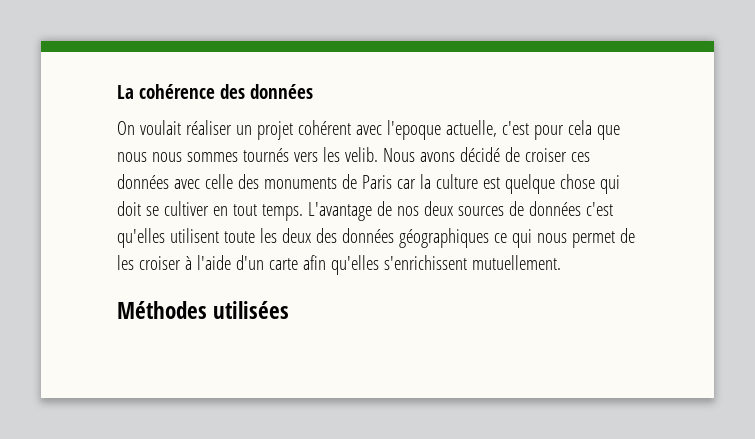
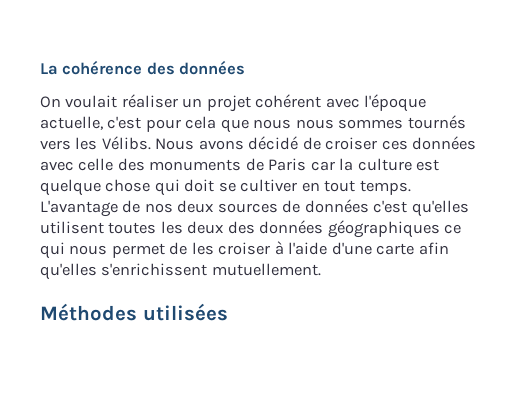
[386,120,441,140] l'epoque -> [364,94,427,112] l'époque
[344,147,378,162] velib. -> [101,136,151,150] Vélibs.
[223,231,255,243] toute -> [108,222,157,234] toutes
[235,255,264,270] d'un -> [331,242,372,255] d'une

